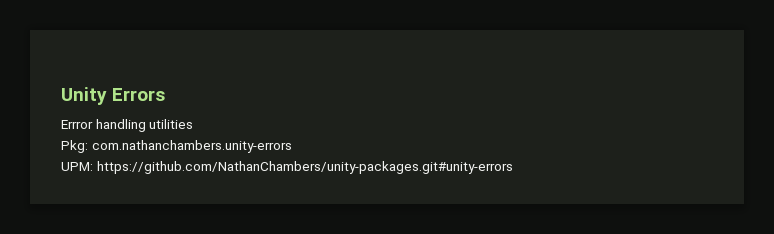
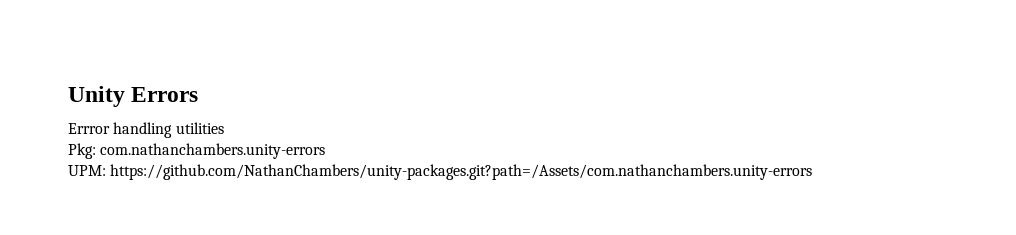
[96,161,513,174] https://github.com/NathanChambers/unity-packages.git#unity-errors -> [110,164,813,180] https://github.com/NathanChambers/unity-packages.git?path=/Assets/com.nathanchambers.unity-errors

